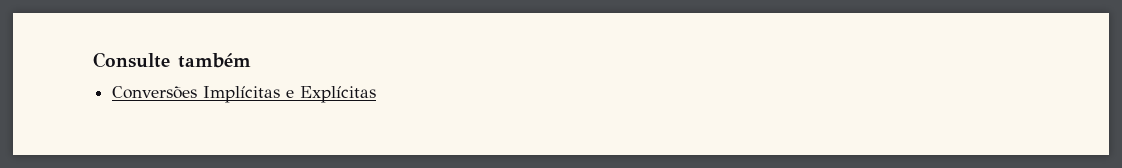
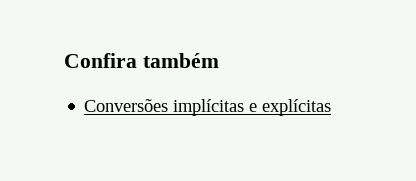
[93,52,170,68] Consulte -> [64,53,137,68] Confira
[203,86,377,103] Implícitas e Explícitas -> [173,99,332,116] implícitas e explícitas

